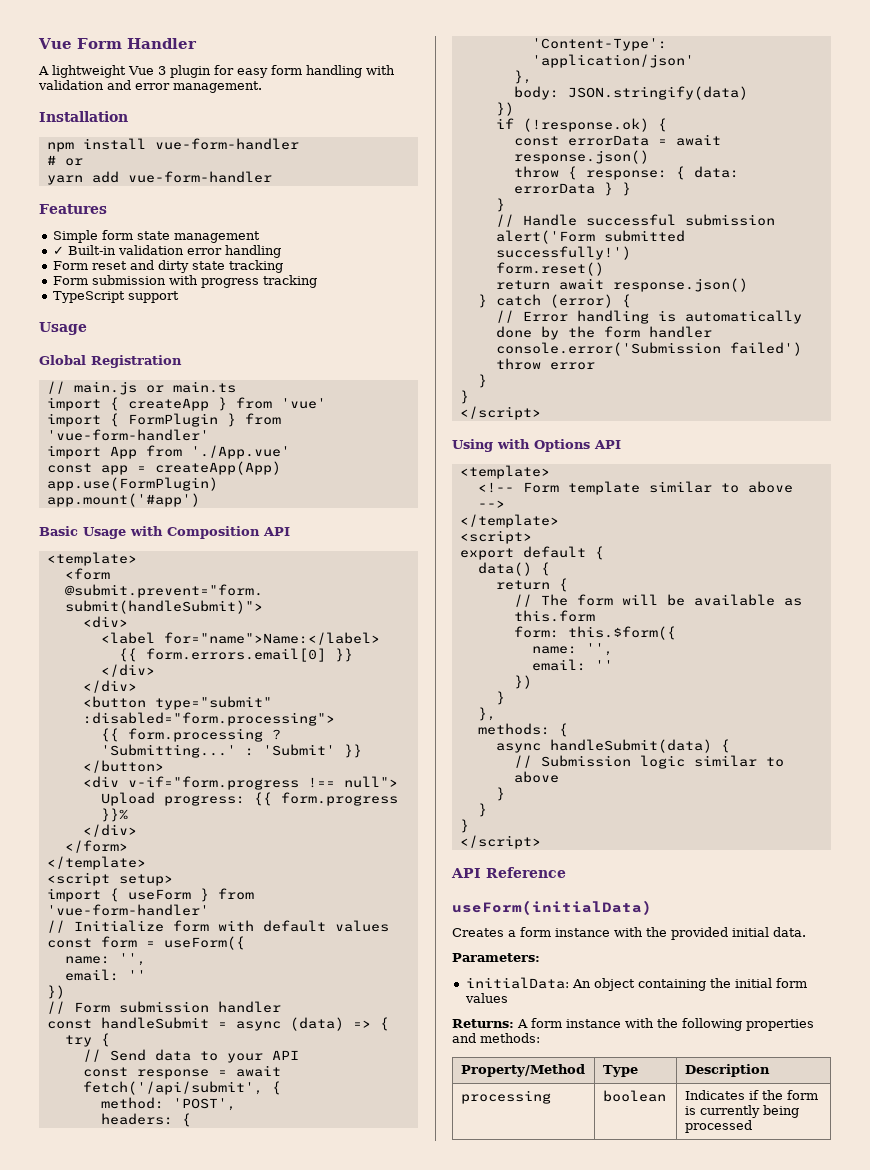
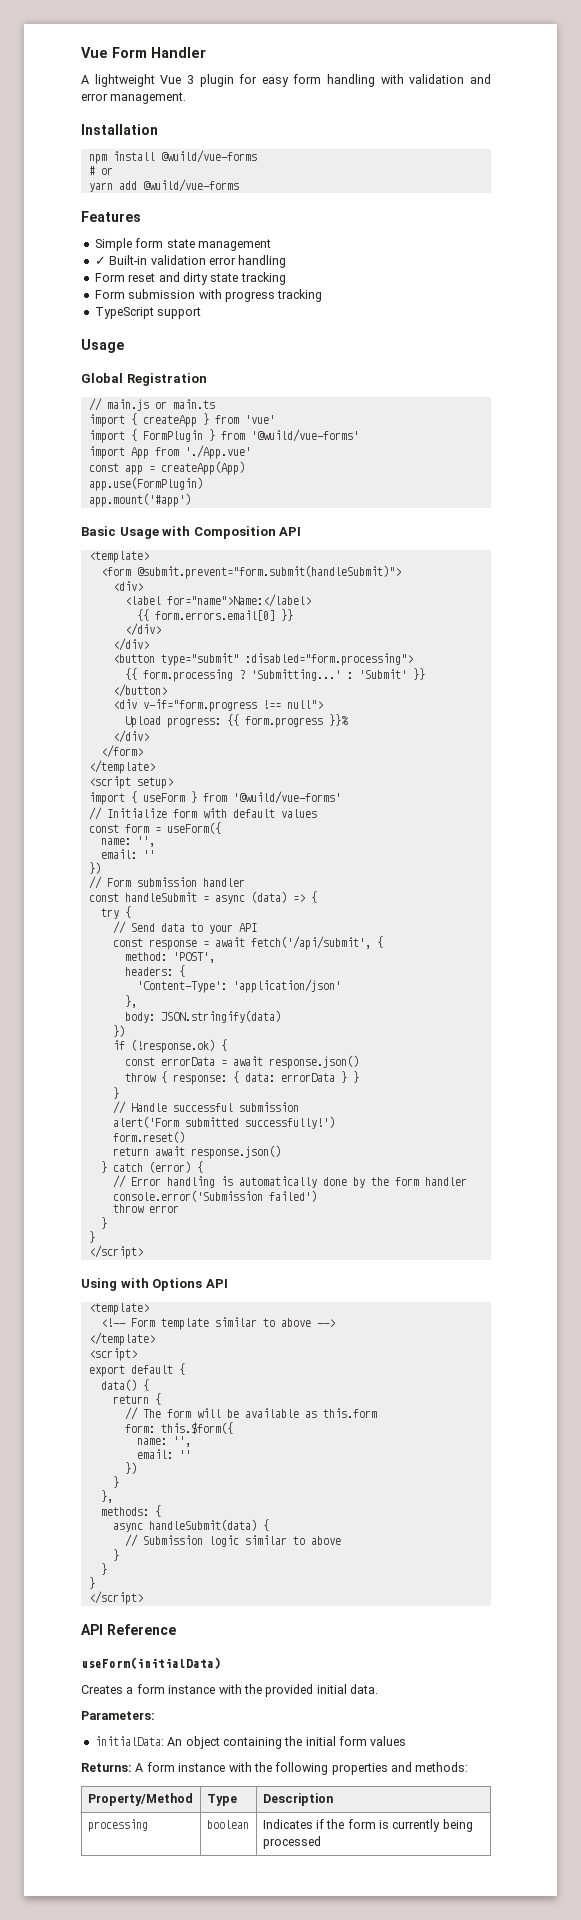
[154,138,299,150] vue-form-handler -> [160,150,257,163] @wuild/vue-forms
[127,171,272,183] vue-form-handler -> [142,179,239,192] @wuild/vue-forms
[46,429,209,441] 'vue-form-handler' -> [250,429,359,442] '@wuild/vue-forms'
[46,904,209,916] 'vue-form-handler' -> [232,791,341,804] '@wuild/vue-forms'

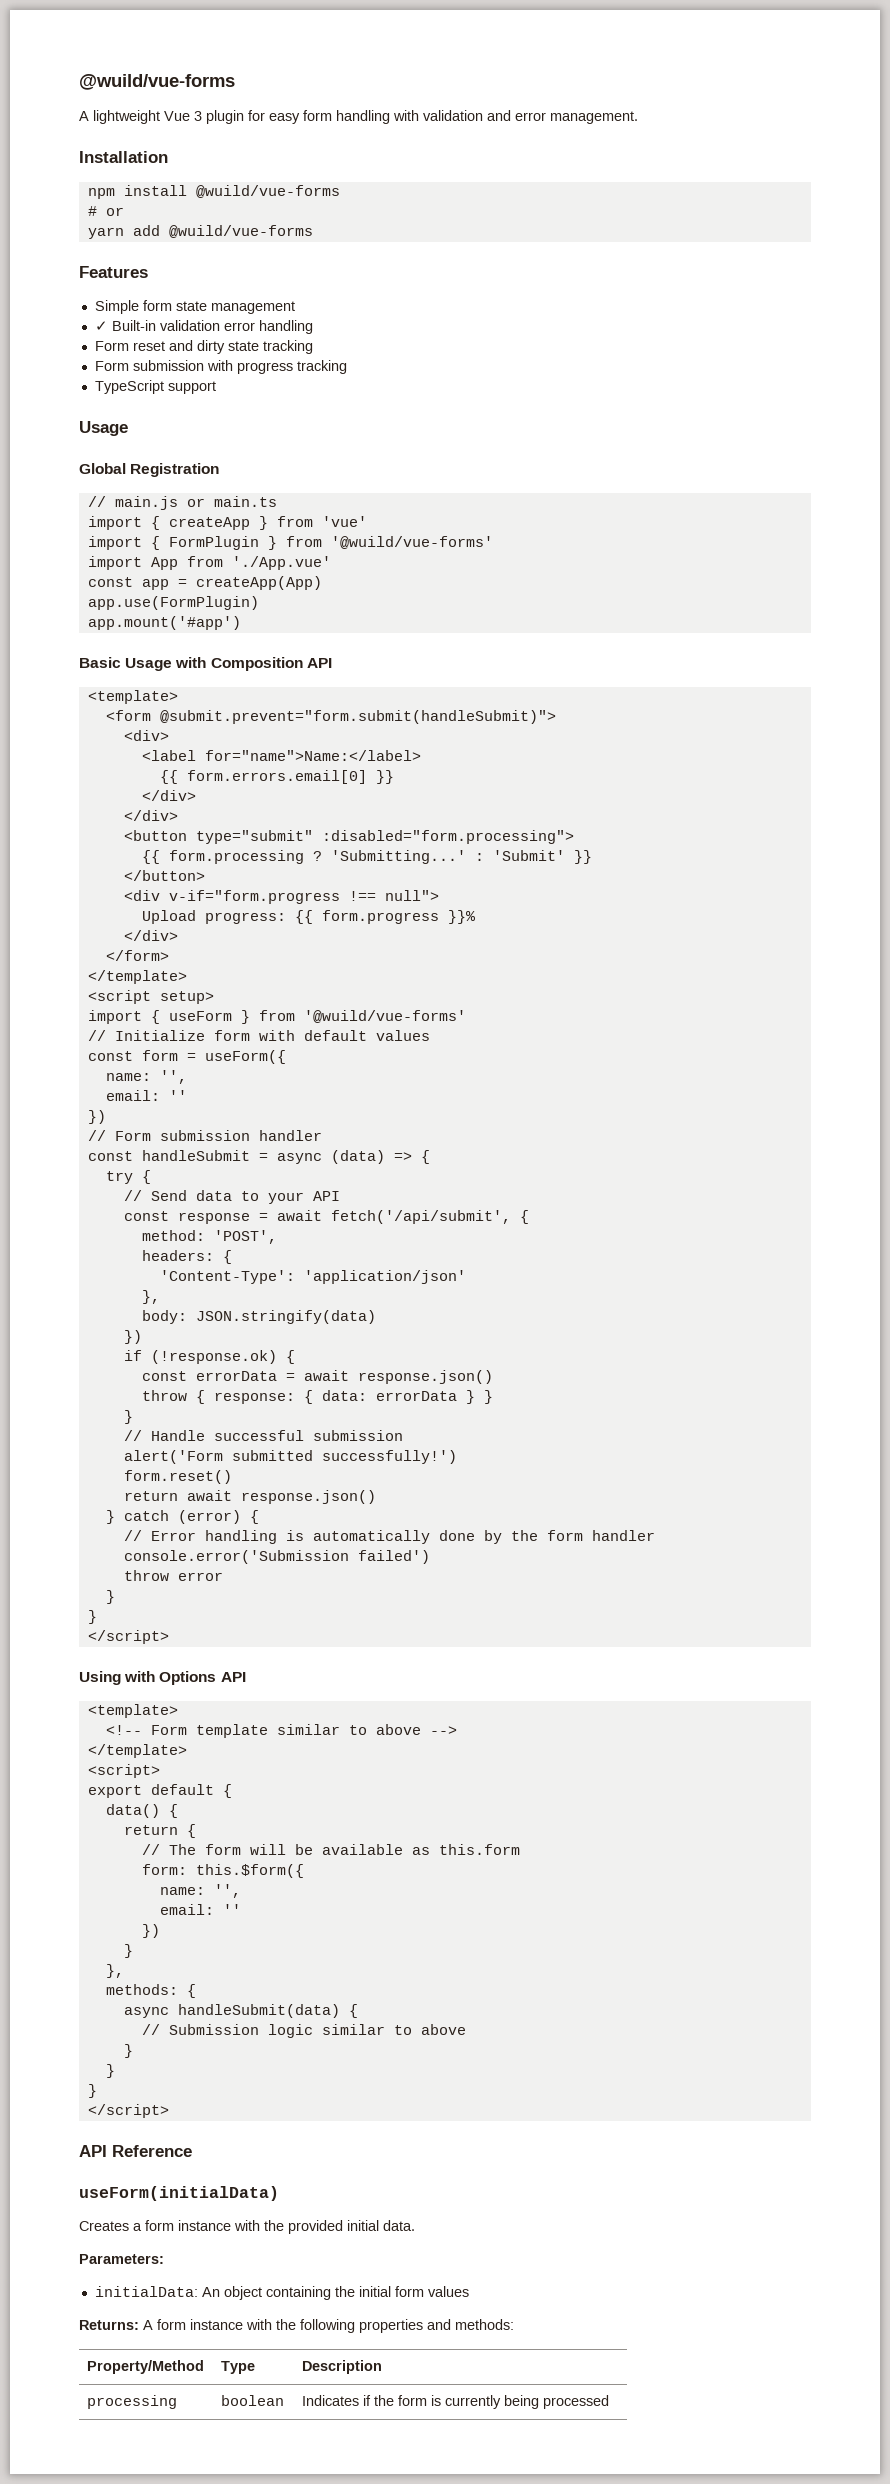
[81,47,206,58] Vue Form Handler -> [79,74,235,90] @wuild/vue-forms

